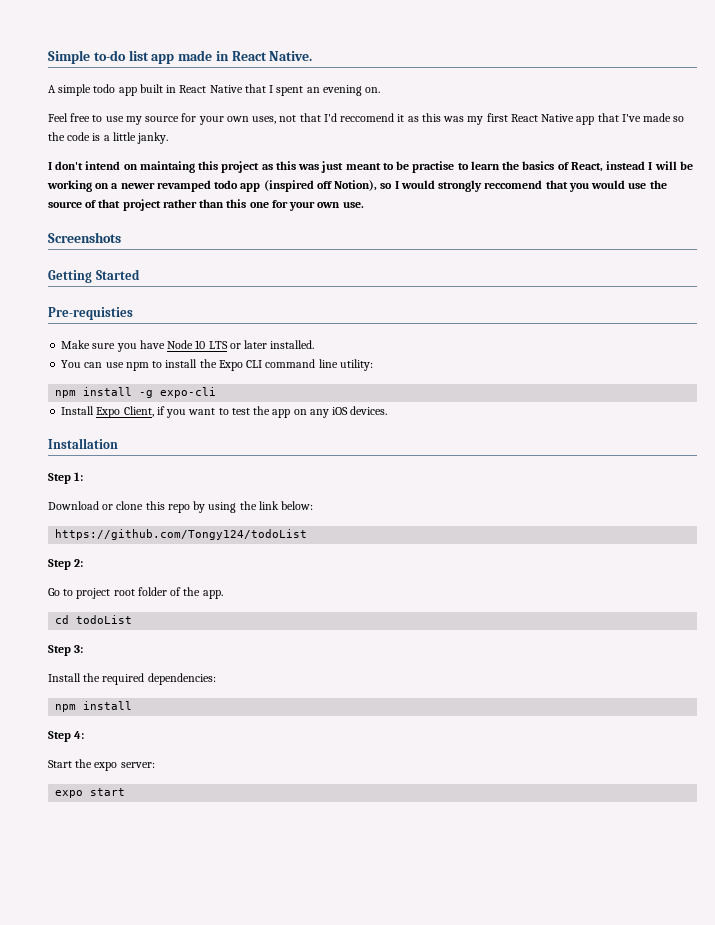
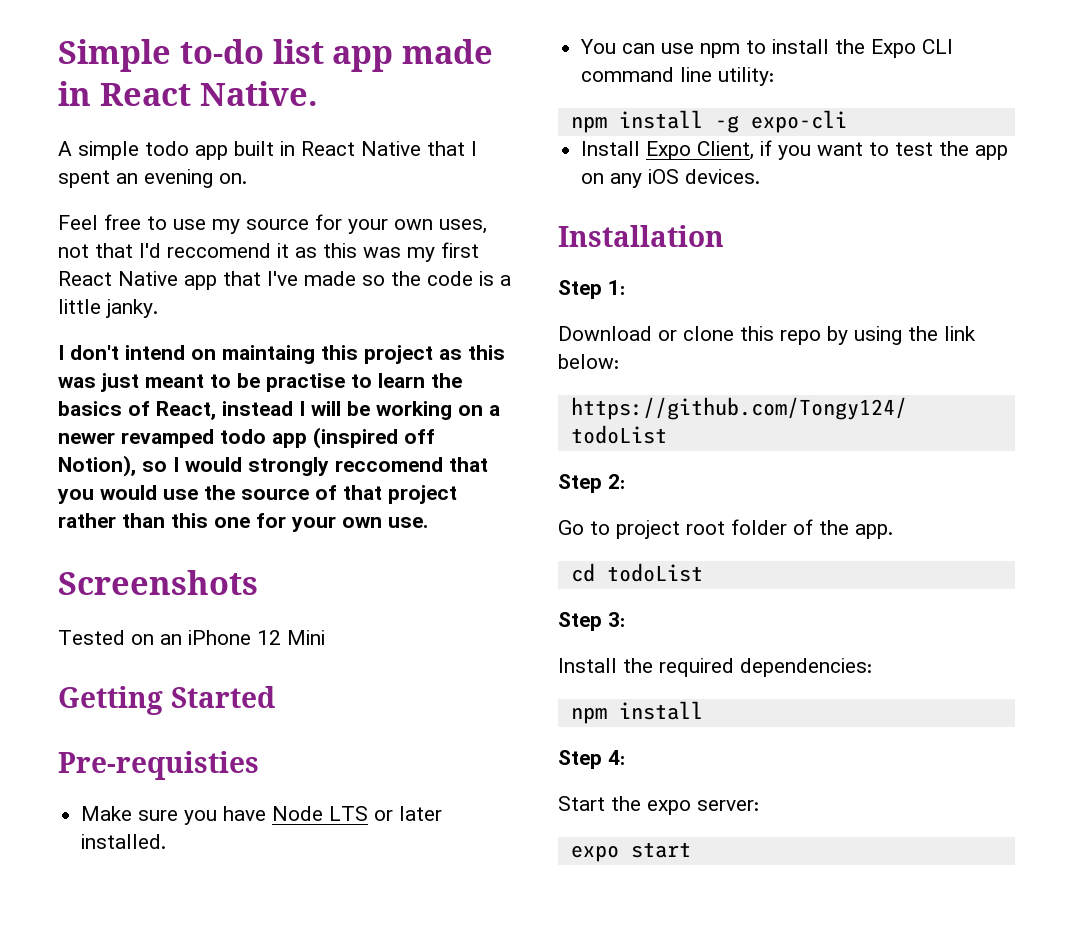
(121, 237) none -> [58,630,325,645] // Tested on an iPhone 12 Mini
[195,340,206,349] 10 -> (324, 813) none

